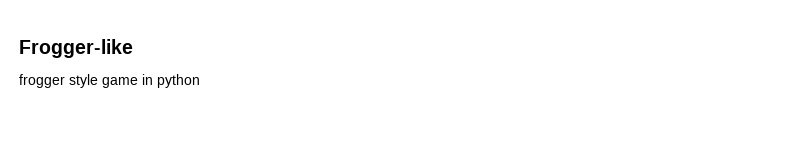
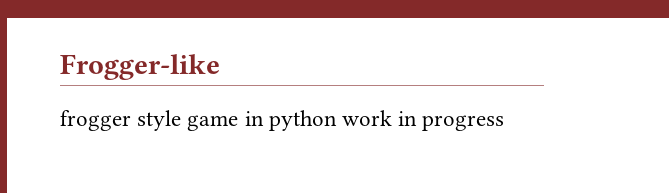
(200, 81) none -> [342,110,505,131] work in progress

